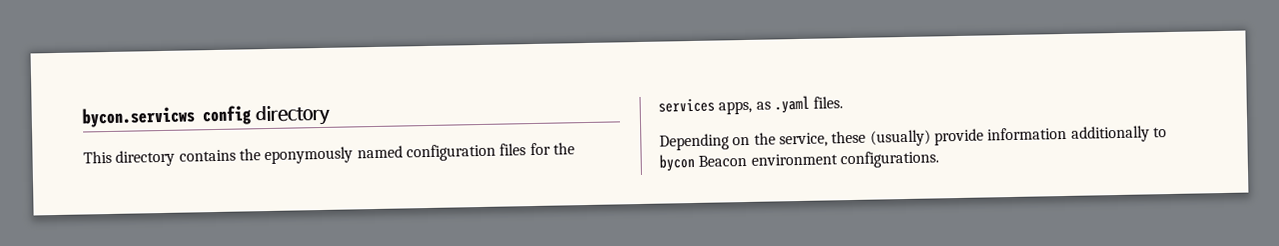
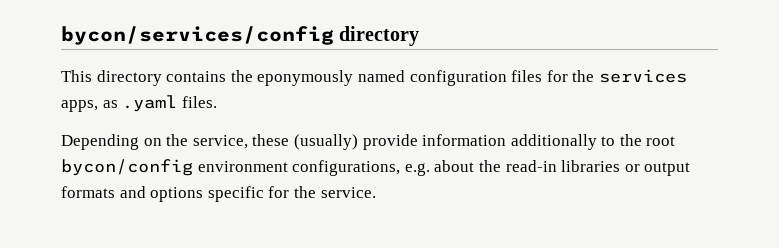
[82,105,251,128] bycon.servicws config -> [61,26,334,45] bycon/services/config
[659,150,939,172] bycon Beacon environment configurations. -> [619,134,676,146] [61,159,691,176] [61,186,376,202] the root bycon/config environment configurations, e.g. about the read-in libraries or output formats and options specific for the service.

